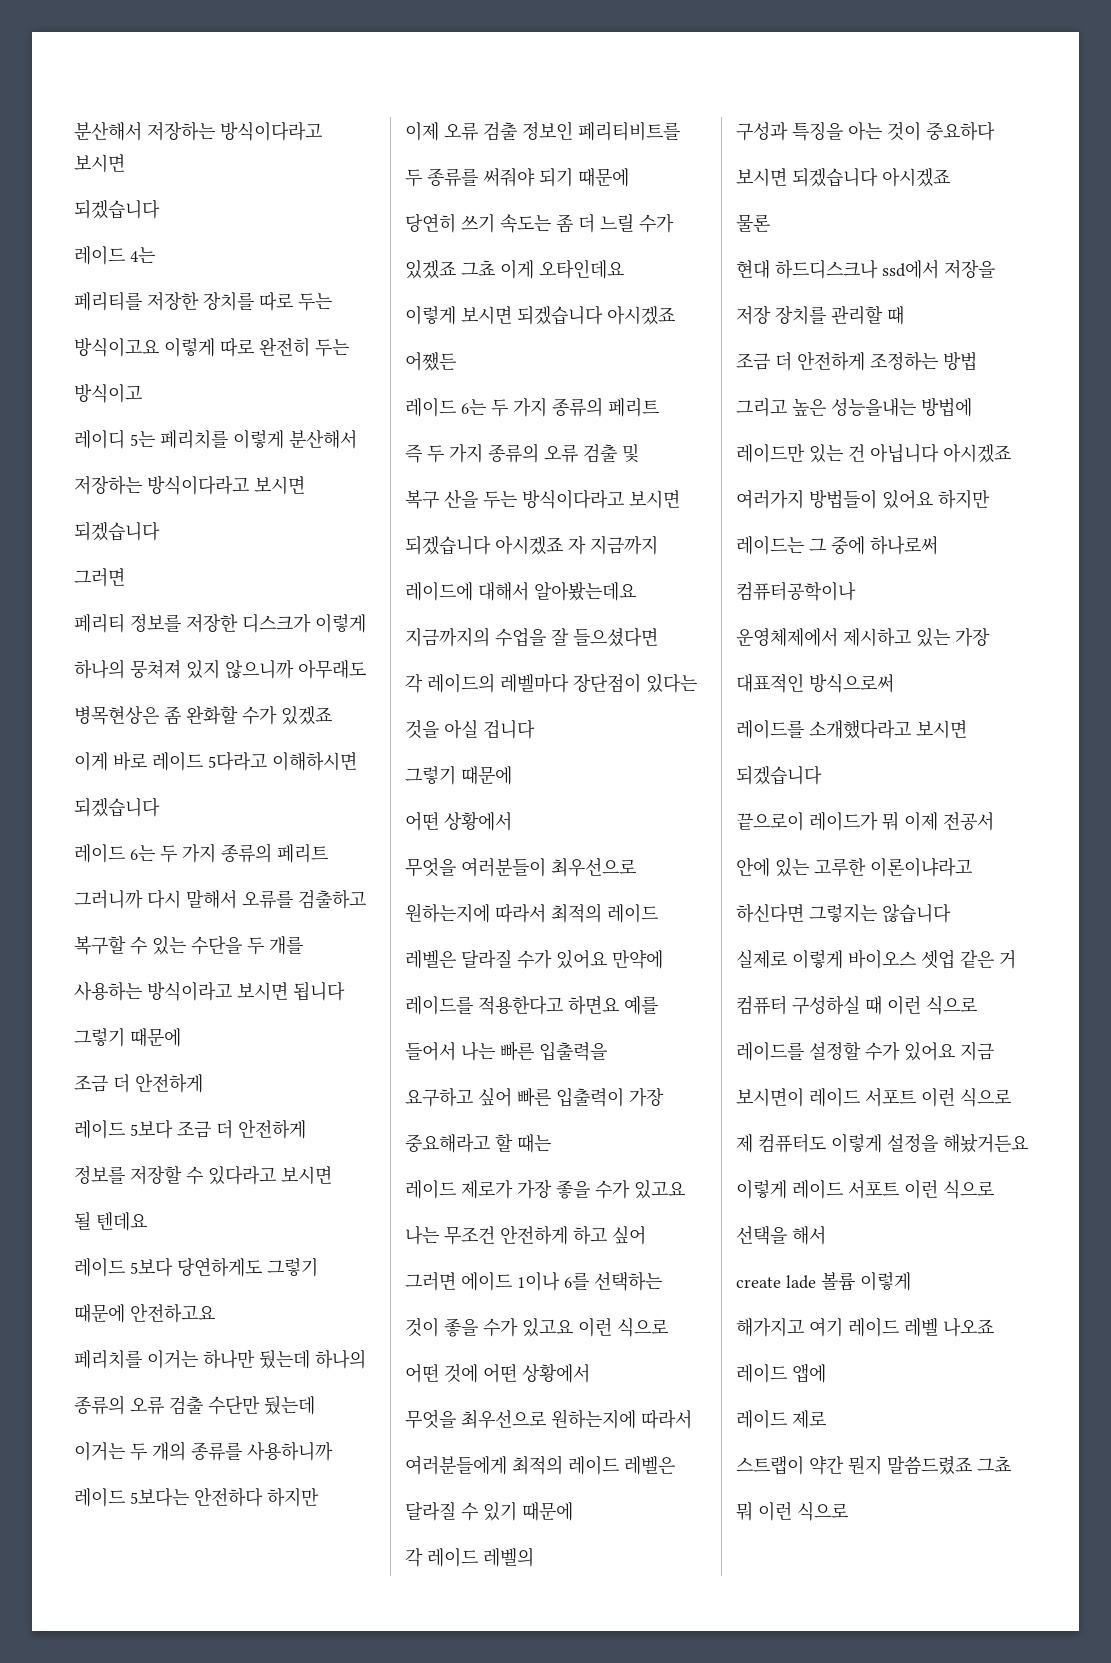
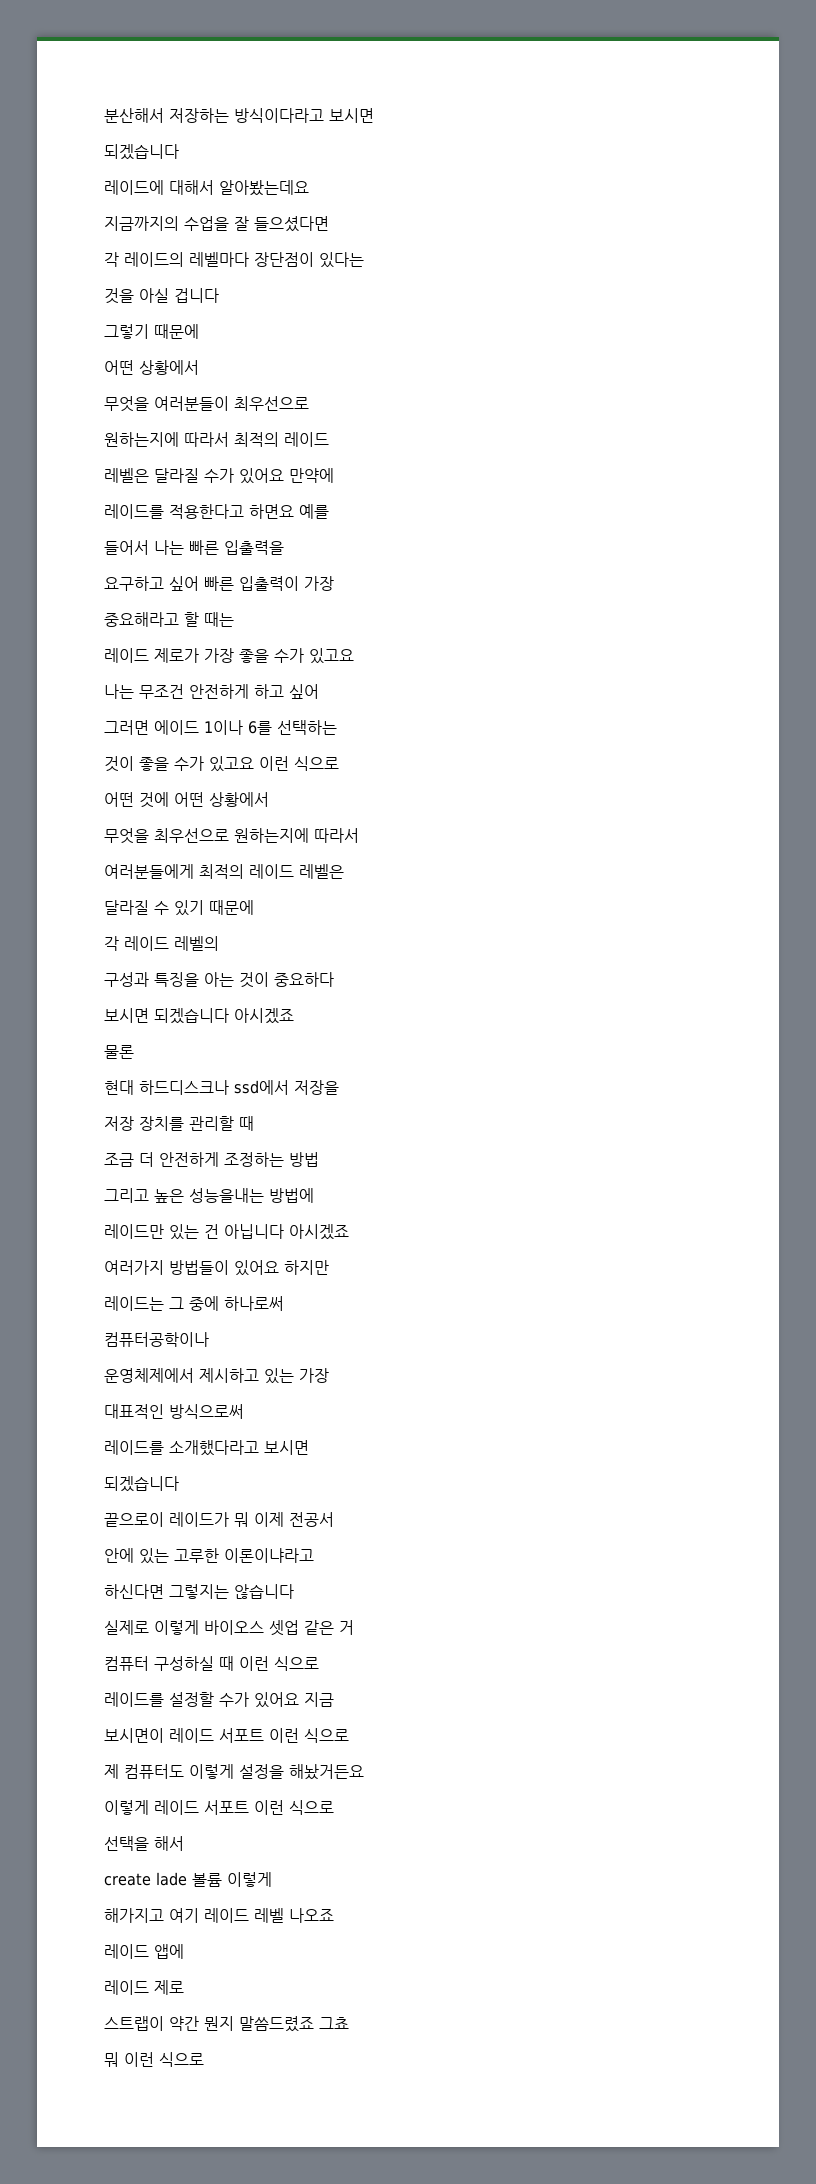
[74,246,155,265] [74,292,332,311] [74,337,349,357] [74,383,142,403] [74,429,357,449] [74,475,305,495] [74,521,160,541] [74,568,125,587] [74,613,366,633] [74,659,366,679] [74,706,332,725] [74,751,357,771] [74,797,160,817] [74,843,328,863] [74,889,366,909] [74,936,303,955] [74,981,345,1001] [74,1028,181,1047] [74,1073,203,1093] [74,1119,306,1139] [74,1165,332,1185] [74,1212,147,1231] [74,1257,318,1277] [74,1303,215,1323] [74,1349,366,1369] [74,1395,315,1415] [74,1441,333,1461] [74,1487,319,1507] [405,121,680,141] [405,168,629,187] [405,213,674,233] [405,259,624,279] [405,305,675,325] [405,352,456,371] [405,397,659,417] [405,443,639,463] [405,489,680,509] [405,535,658,555] // 레이드 4는 // 페리티를 저장한 장치를 따로 두는 // 방식이고요 이렇게 따로 완전히 두는 // 방식이고 // 레이디 5는 페리치를 이렇게 분산해서 // 저장하는 방식이다라고 보시면 // 되겠습니다 // 그러면 // 페리티 정보를 저장한 디스크가 이렇게 // 하나의 뭉쳐져 있지 않으니까 아무래도 // 병목현상은 좀 완화할 수가 있겠죠 // 이게 바로 레이드 5다라고 이해하시면 // 되겠습니다 // 레이드 6는 두 가지 종류의 페리트 // 그러니까 다시 말해서 오류를 검출하고 // 복구할 수 있는 수단을 두 개를 // 사용하는 방식이라고 보시면 됩니다 // 그렇기 때문에 // 조금 더 안전하게 // 레이드 5보다 조금 더 안전하게 // 정보를 저장할 수 있다라고 보시면 // 될 텐데요 // 레이드 5보다 당연하게도 그렇기 // 때문에 안전하고요 // 페리치를 이거는 하나만 뒀는데 하나의 // 종류의 오류 검출 수단만 뒀는데 // 이거는 두 개의 종류를 사용하니까 // 레이드 5보다는 안전하다 하지만 // 이제 오류 검출 정보인 페리티비트를 // 두 종류를 써줘야 되기 때문에 // 당연히 쓰기 속도는 좀 더 느릴 수가 // 있겠죠 그쵸 이게 오타인데요 // 이렇게 보시면 되겠습니다 아시겠죠 // 어쨌든 // 레이드 6는 두 가지 종류의 페리트 // 즉 두 가지 종류의 오류 검출 및 // 복구 산을 두는 방식이다라고 보시면 // 되겠습니다 아시겠죠 자 지금까지 -> (179, 152) none

